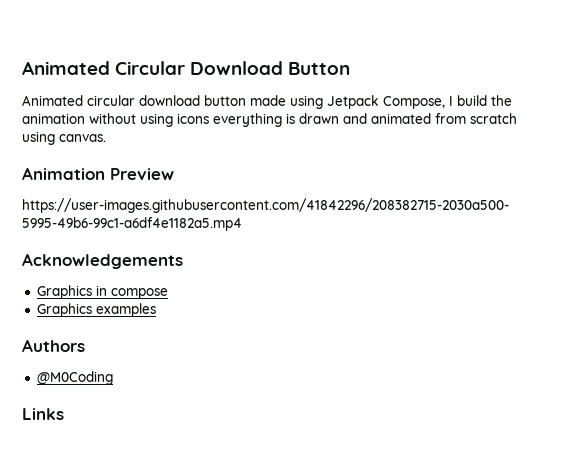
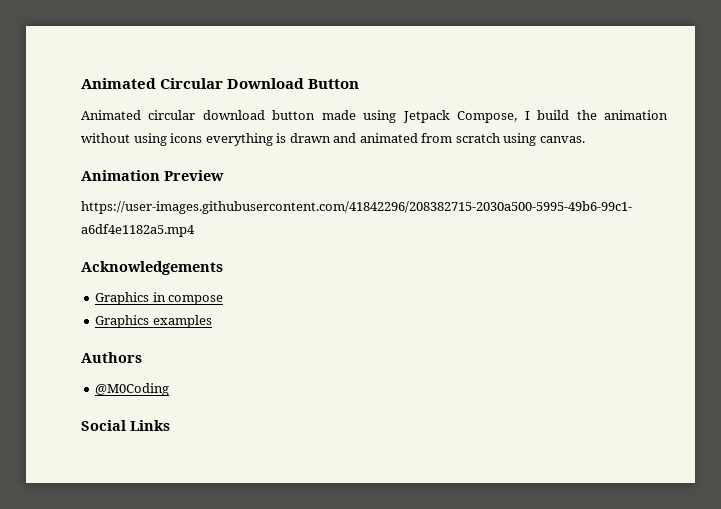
(113, 378) none -> [81,420,126,431] Social

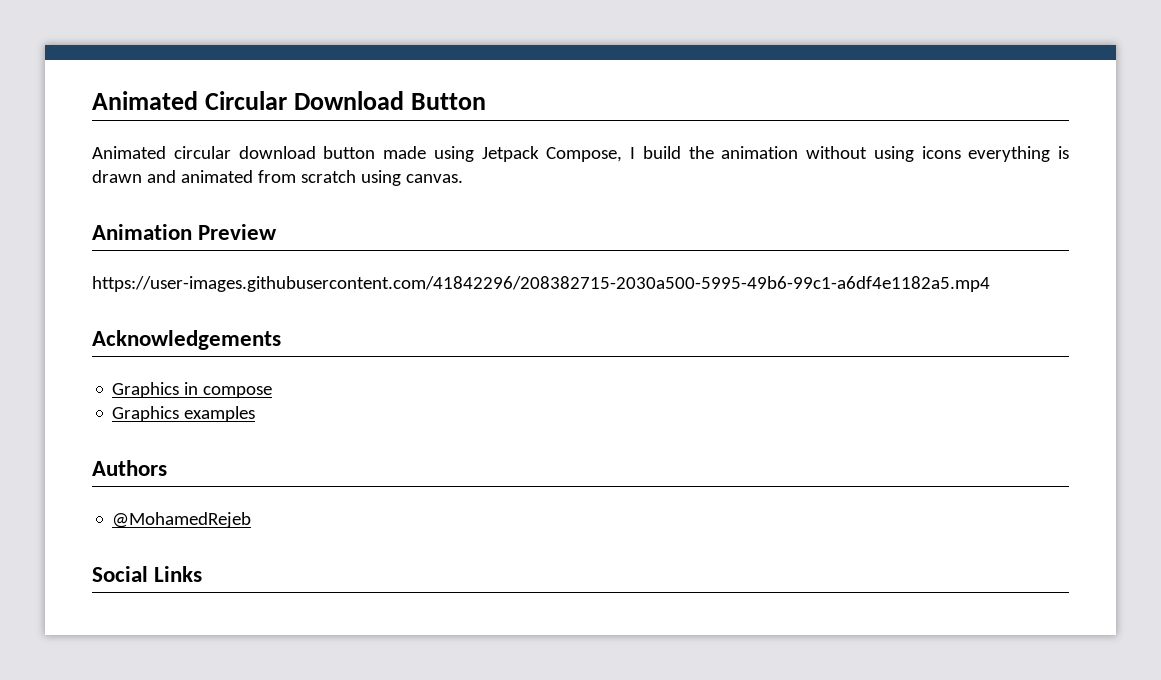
[95,383,170,396] @M0Coding -> [112,512,252,528] @MohamedRejeb

